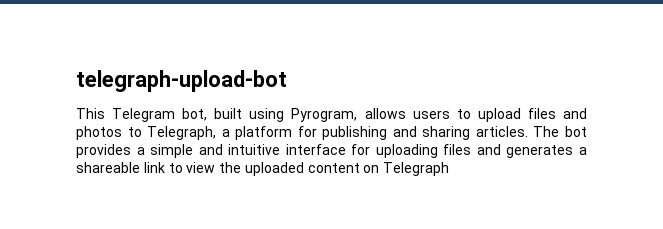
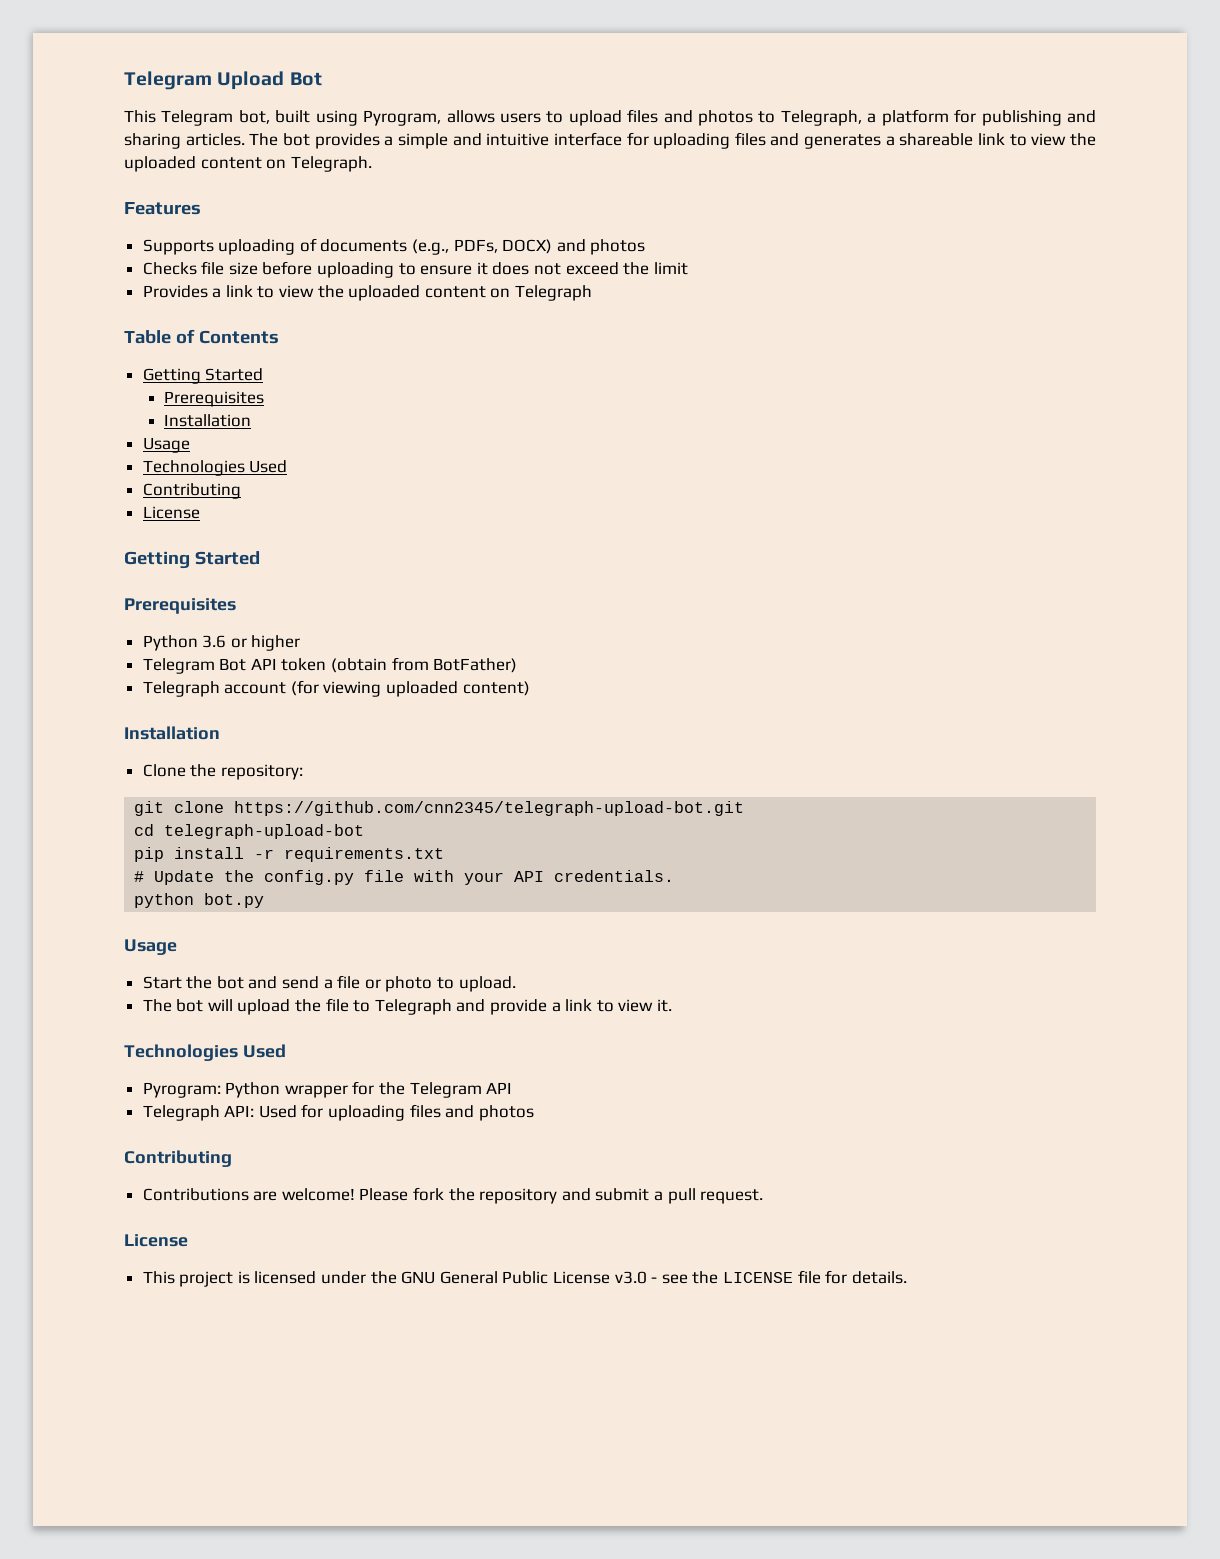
[76,70,287,92] telegraph-upload-bot -> [124,71,322,90] Telegram Upload Bot
[383,162,450,176] Telegraph -> [290,156,372,172] [124,202,201,215] [142,238,646,255] [142,261,688,278] [142,285,593,301] [124,329,279,344] [142,368,264,384] [164,391,265,407] [164,414,252,427] [142,437,190,453] [142,460,288,476] [142,483,241,499] [142,506,200,519] [124,551,260,569] [124,598,236,614] [142,635,301,651] [142,657,518,674] [142,680,530,697] [124,726,220,740] [142,764,303,780] [134,801,745,816] [134,824,365,839] [134,847,445,862] [134,870,675,885] [134,893,265,908] [124,939,177,955] [142,975,516,992] [142,998,672,1015] [124,1044,286,1061] [142,1081,513,1098] [142,1104,534,1121] [124,1150,232,1167] [142,1187,764,1204] [124,1234,188,1247] [142,1270,907,1287] Telegraph. // Features // Supports uploading of documents (e.g., PDFs, DOCX) and photos // Checks file size before uploading to ensure it does not exceed the limit // Provides a link to view the uploaded content on Telegraph // Table of Contents // Getting Started // Prerequisites // Installation // Usage // Technologies Used // Contributing // License // Getting Started // Prerequisites // Python 3.6 or higher // Telegram Bot API token (obtain from BotFather) // Telegraph account (for viewing uploaded content) // Installation // Clone the repository: // git clone https://github.com/cnn2345/telegraph-upload-bot.git // cd telegraph-upload-bot // pip install -r requirements.txt // # Update the config.py file with your API credentials. // python bot.py // Usage // Start the bot and send a file or photo to upload. // The bot will upload the file to Telegraph and provide a link to view it. // Technologies Used // Pyrogram: Python wrapper for the Telegram API // Telegraph API: Used for uploading files and photos // Contributing // Contributions are welcome! Please fork the repository and submit a pull request. // License // This project is licensed under the GNU General Public License v3.0 - see the LICENSE file for details.

